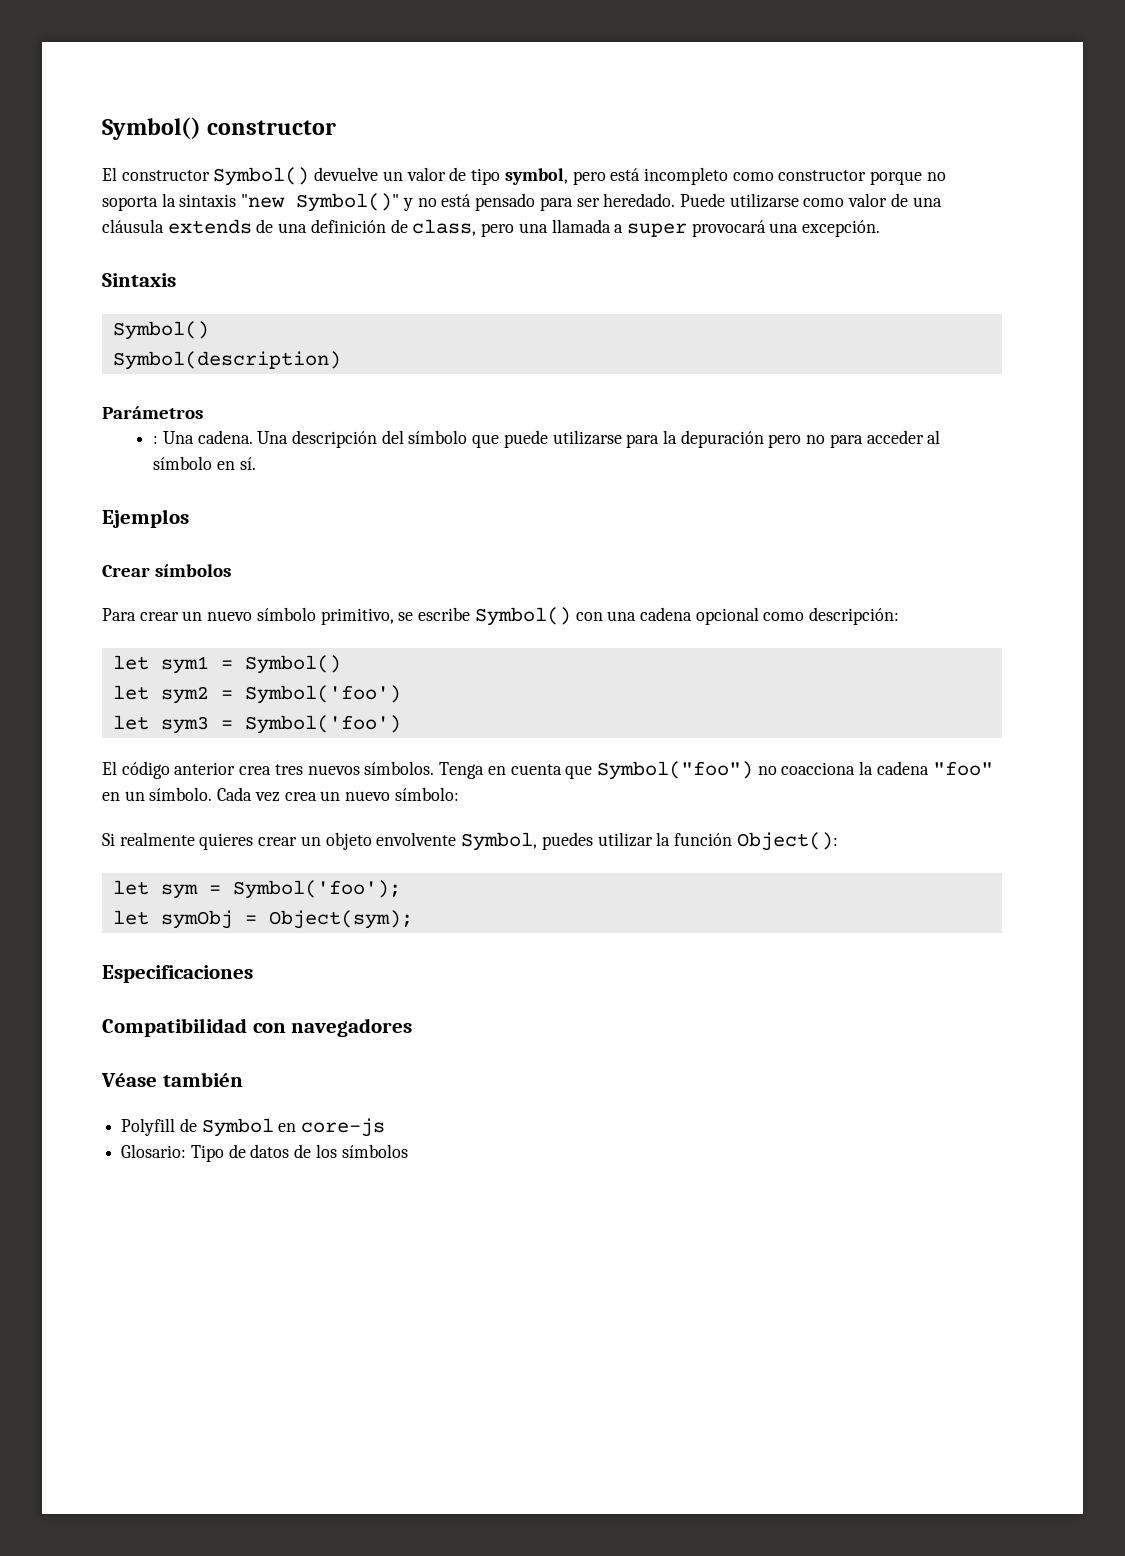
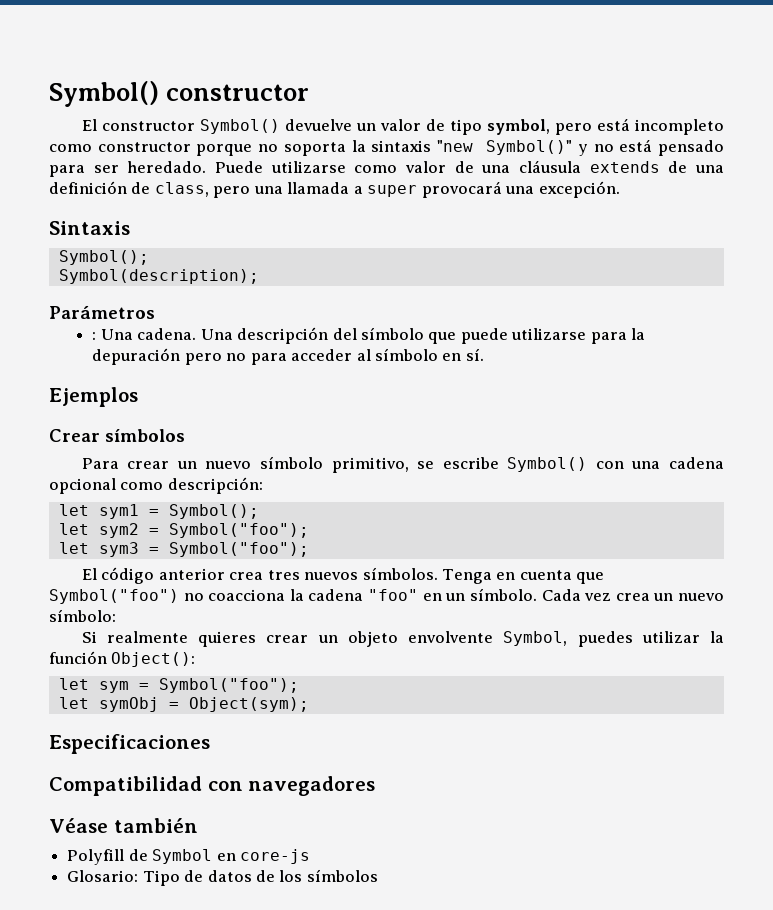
[112,321,209,340] [112,351,341,370] Symbol() // Symbol(description) -> [58,250,149,265] [58,269,259,284] Symbol(); // Symbol(description);
[244,655,341,674] Symbol() -> [168,504,259,519] Symbol();
[244,685,401,704] Symbol('foo') -> [168,523,309,538] Symbol("foo");
[244,715,401,734] Symbol('foo') -> [168,542,309,557] Symbol("foo");
[232,880,401,899] Symbol('foo'); -> [158,678,299,693] Symbol("foo");

